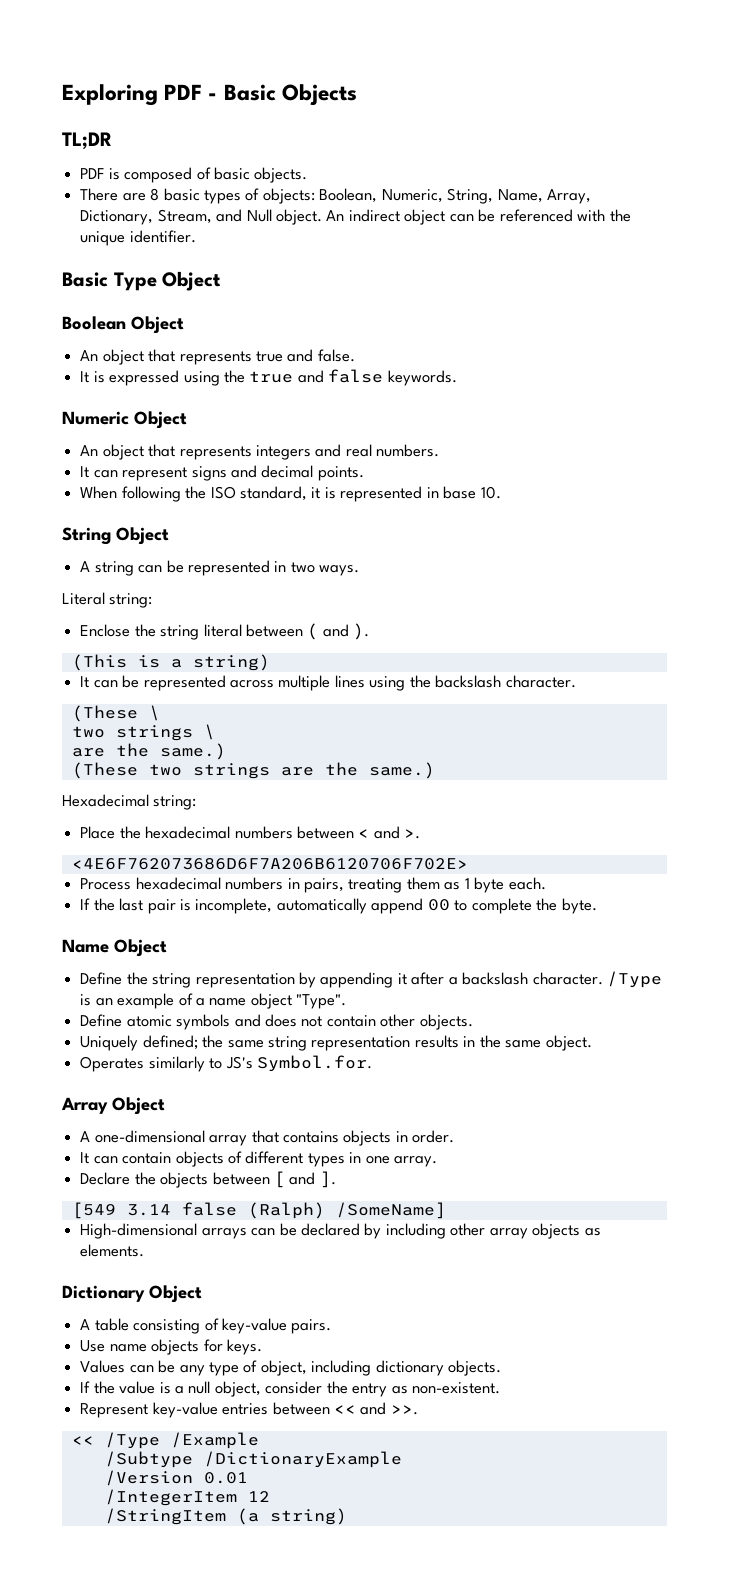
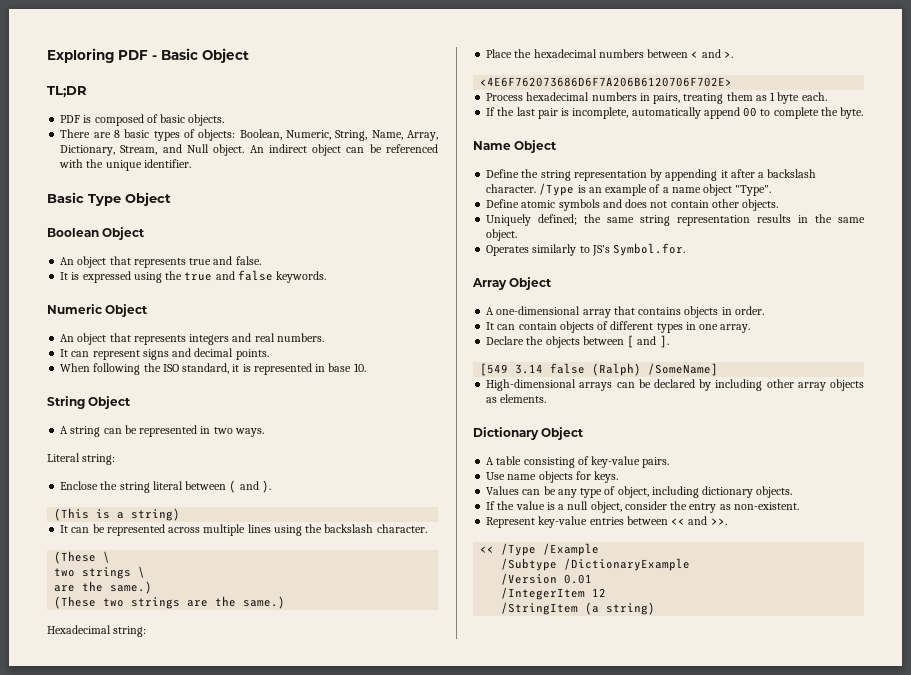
[281,84,357,106] Objects -> [202,48,249,63] Object

